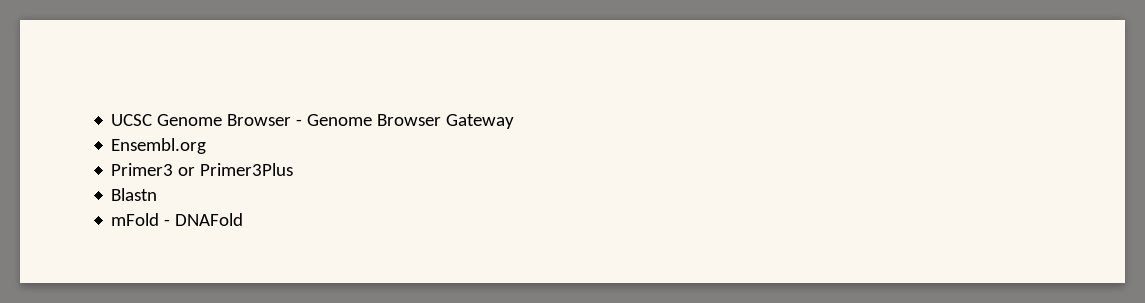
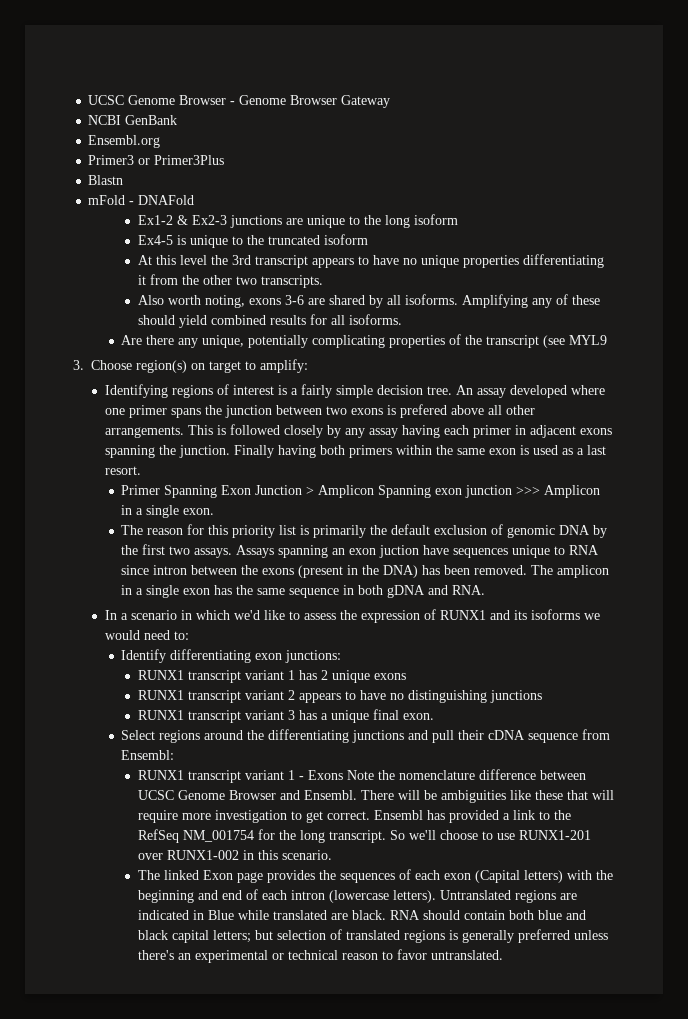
(515, 121) none -> [88,115,178,125] // NCBI GenBank
(244, 219) none -> [137,214,458,228] [137,234,368,248] [137,254,604,268] [137,274,323,288] [137,294,600,308] [137,314,402,328] [121,334,608,348] [73,359,308,373] [104,384,605,398] [104,404,535,418] [104,424,612,438] [104,445,606,458] [104,466,141,475] [121,485,601,498] [121,505,215,518] [121,524,608,538] [121,544,600,558] [121,565,610,578] [121,585,486,598] [104,609,600,623] [104,630,189,640] [121,649,342,663] [137,670,406,683] [137,690,542,703] [137,709,434,723] [121,729,611,743] [121,750,175,760] [137,769,586,783] [137,790,614,803] [137,810,571,823] [137,829,591,843] [137,850,332,860] [137,869,613,883] [137,889,577,903] [137,910,586,920] [137,929,608,943] [137,949,503,963] // Ex1-2 & Ex2-3 junctions are unique to the long isoform // Ex4-5 is unique to the truncated isoform // At this level the 3rd transcript appears to have no unique properties differentiating it from the other two transcripts. // Also worth noting, exons 3-6 are shared by all isoforms. Amplifying any of these should yield combined results for all isoforms. // Are there any unique, potentially complicating properties of the transcript (see MYL9 // 3. Choose region(s) on target to amplify: // Identifying regions of interest is a fairly simple decision tree. An assay developed where one primer spans the junction between two exons is prefered above all other arrangements. This is followed closely by any assay having each primer in adjacent exons spanning the junction. Finally having both primers within the same exon is used as a last resort. // Primer Spanning Exon Junction > Amplicon Spanning exon junction >>> Amplicon in a single exon. // The reason for this priority list is primarily the default exclusion of genomic DNA by the first two assays. Assays spanning an exon juction have sequences unique to RNA since intron between the exons (present in the DNA) has been removed. The amplicon in a single exon has the same sequence in both gDNA and RNA. // In a scenario in which we'd like to assess the expression of RUNX1 and its isoforms we would need to: // Identify differentiating exon junctions: // RUNX1 transcript variant 1 has 2 unique exons // RUNX1 transcript variant 2 appears to have no distinguishing junctions // RUNX1 transcript variant 3 has a unique final exon. // Select regions around the differentiating junctions and pull their cDNA sequence from Ensembl: // RUNX1 transcript variant 1 - Exons Note the nomenclature difference between UCSC Genome Browser and Ensembl. There will be ambiguities like these that will require more investigation to get correct. Ensembl has provided a link to the RefSeq NM_001754 for the long transcript. So we'll choose to use RUNX1-201 over RUNX1-002 in this scenario. // The linked Exon page provides the sequences of each exon (Capital letters) with the beginning and end of each intron (lowercase letters). Untranslated regions are indicated in Blue while translated are black. RNA should contain both blue and black capital letters; but selection of translated regions is generally preferred unless there's an experimental or technical reason to favor untranslated.

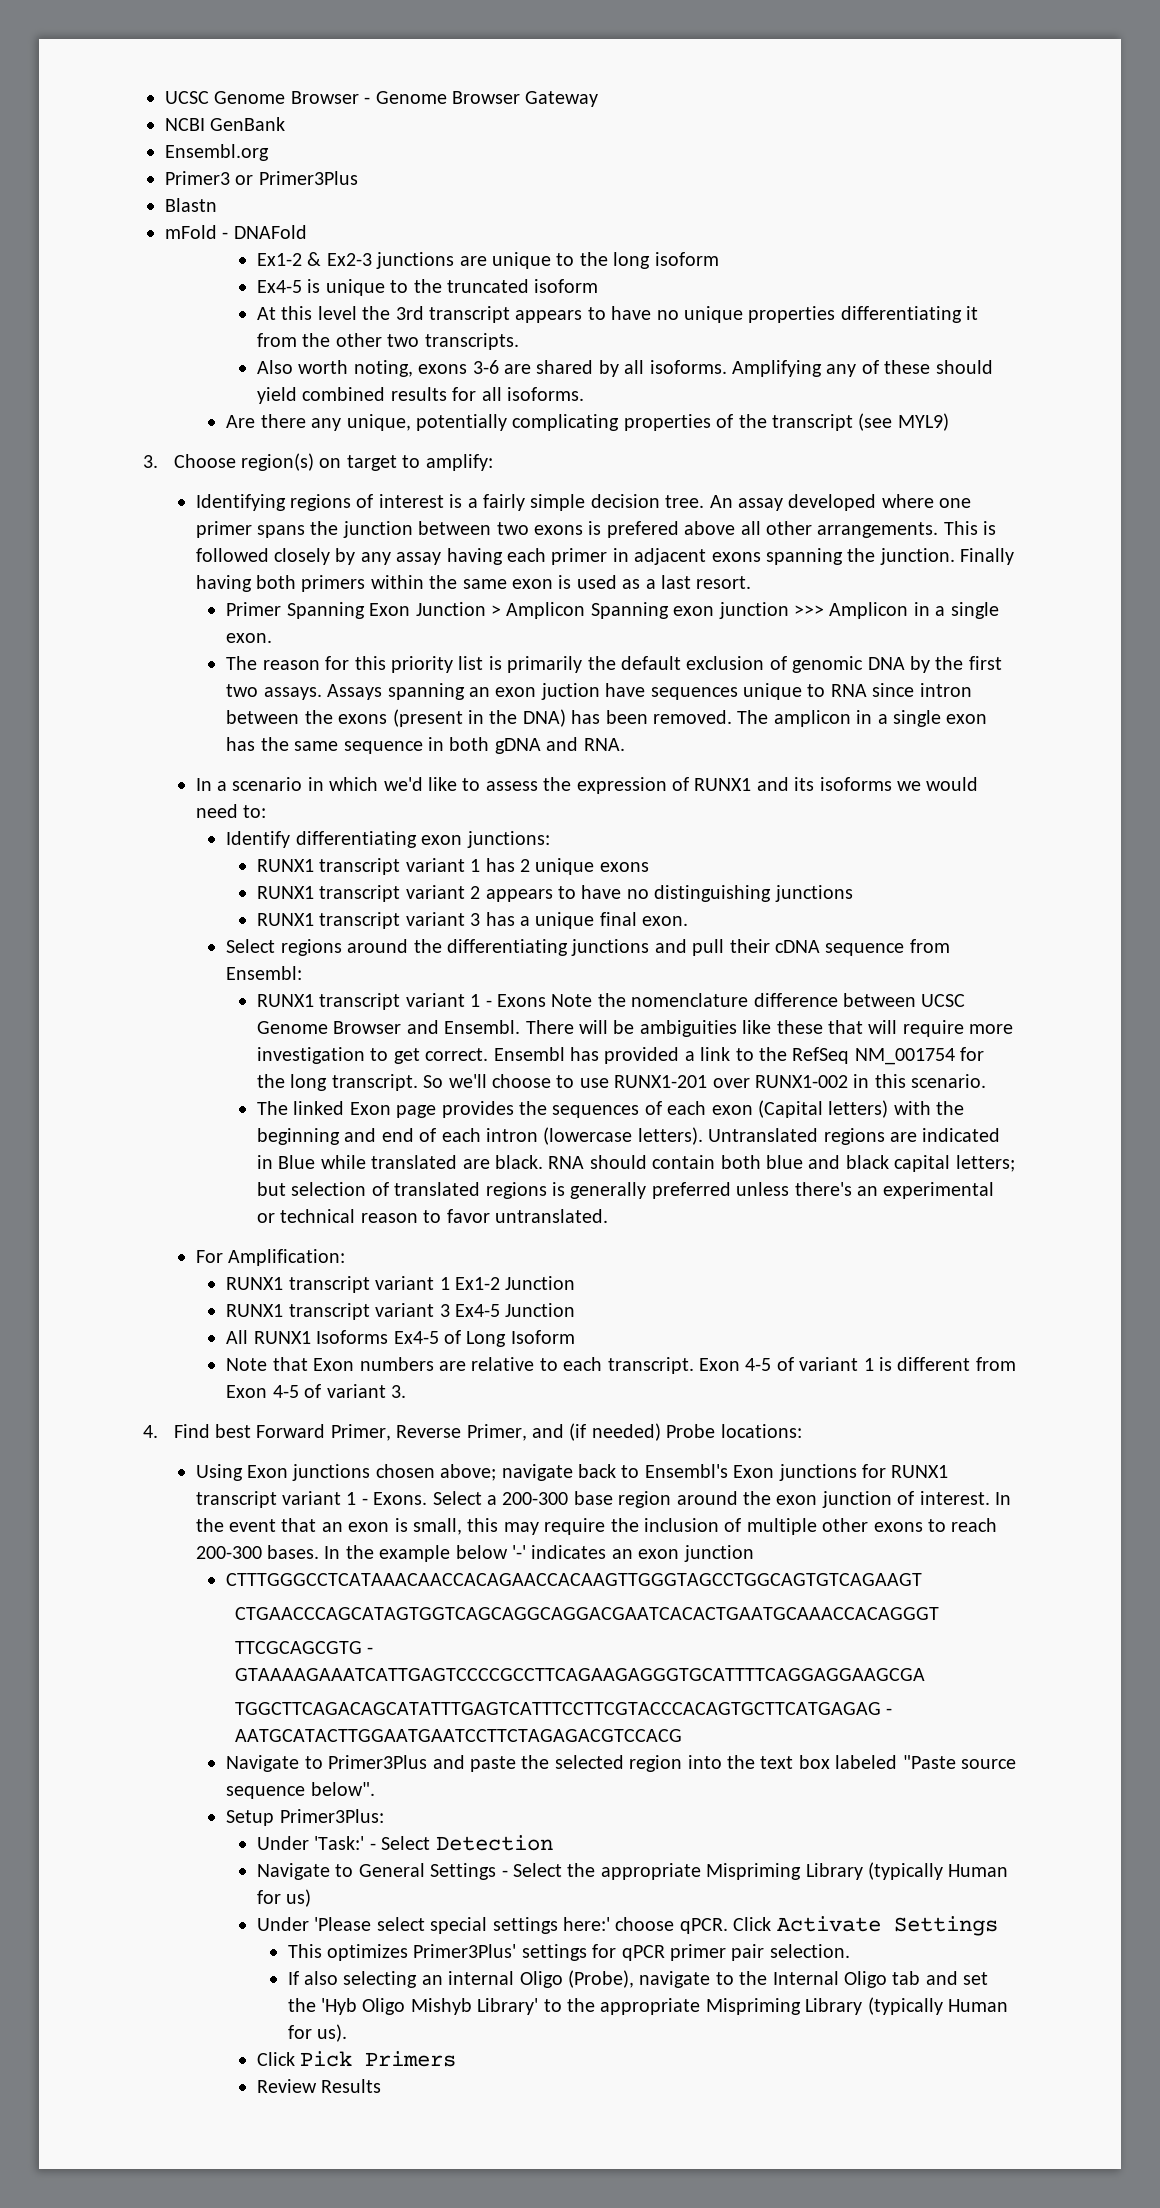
[569,335,608,345] MYL9 -> [897,413,949,431] MYL9)
(503, 955) none -> [195,1249,346,1266] [226,1276,576,1293] [226,1303,576,1320] [226,1330,575,1347] [226,1357,1016,1374] [226,1384,406,1398] [143,1423,802,1441] [195,1464,949,1481] [195,1491,1012,1508] [195,1518,998,1535] [195,1545,754,1562] [226,1573,923,1586] [235,1607,940,1620] [235,1641,374,1654] [235,1668,926,1681] [235,1702,893,1715] [235,1729,683,1742] [226,1755,1016,1772] [226,1782,375,1799] [226,1809,384,1826] [257,1835,553,1851] [257,1862,1009,1880] [257,1889,312,1907] [257,1916,998,1936] [287,1944,850,1961] [287,1970,989,1988] [287,1997,1009,2015] [287,2024,348,2042] [257,2051,457,2067] [257,2079,382,2093] // For Amplification: // RUNX1 transcript variant 1 Ex1-2 Junction // RUNX1 transcript variant 3 Ex4-5 Junction // All RUNX1 Isoforms Ex4-5 of Long Isoform // Note that Exon numbers are relative to each transcript. Exon 4-5 of variant 1 is different from Exon 4-5 of variant 3. // 4. Find best Forward Primer, Reverse Primer, and (if needed) Probe locations: // Using Exon junctions chosen above; navigate back to Ensembl's Exon junctions for RUNX1 transcript variant 1 - Exons. Select a 200-300 base region around the exon junction of interest. In the event that an exon is small, this may require the inclusion of multiple other exons to reach 200-300 bases. In the example below '-' indicates an exon junction // CTTTGGGCCTCATAAACAACCACAGAACCACAAGTTGGGTAGCCTGGCAGTGTCAGAAGT // CTGAACCCAGCATAGTGGTCAGCAGGCAGGACGAATCACACTGAATGCAAACCACAGGGT // TTCGCAGCGTG - GTAAAAGAAATCATTGAGTCCCCGCCTTCAGAAGAGGGTGCATTTTCAGGAGGAAGCGA // TGGCTTCAGACAGCATATTTGAGTCATTTCCTTCGTACCCACAGTGCTTCATGAGAG - AATGCATACTTGGAATGAATCCTTCTAGAGACGTCCACG // Navigate to Primer3Plus and paste the selected region into the text box labeled "Paste source sequence below". // Setup Primer3Plus: // Under 'Task:' - Select Detection // Navigate to General Settings - Select the appropriate Mispriming Library (typically Human for us) // Under 'Please select special settings here:' choose qPCR. Click Activate Settings // This optimizes Primer3Plus' settings for qPCR primer pair selection. // If also selecting an internal Oligo (Probe), navigate to the Internal Oligo tab and set the 'Hyb Oligo Mishyb Library' to the appropriate Mispriming Library (typically Human for us). // Click Pick Primers // Review Results

